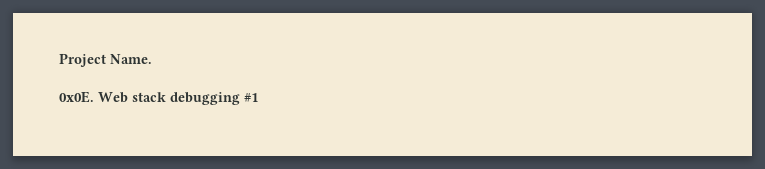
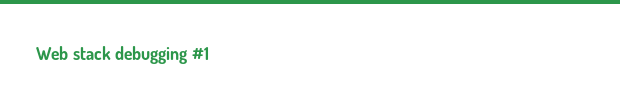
[59,53,152,67] [59,91,94,103] Project Name. // 0x0E. -> (36, 53) none

